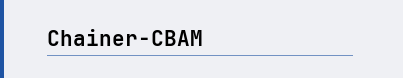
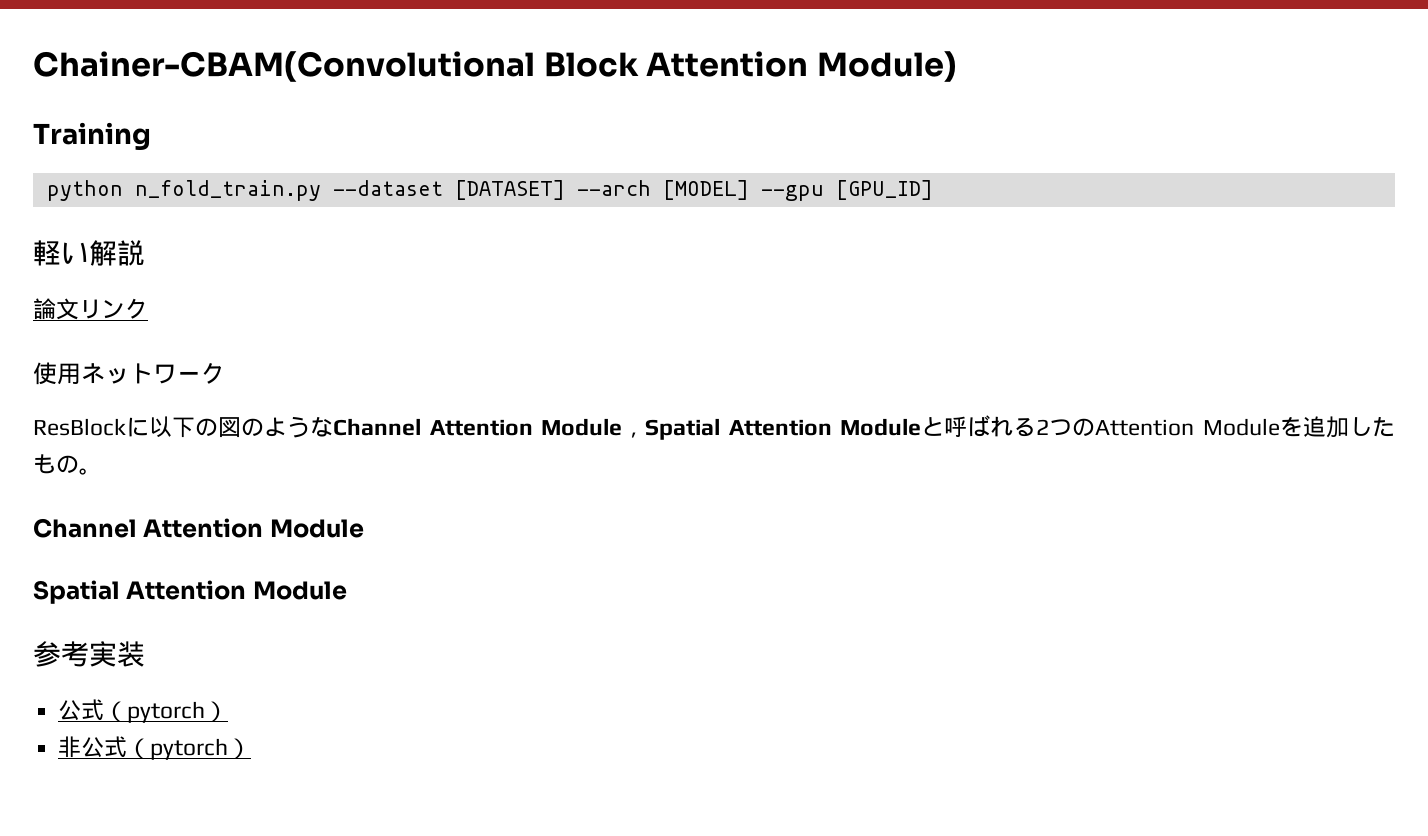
[47,29,203,46] Chainer-CBAM -> [33,51,957,82] [33,122,151,150] [46,180,933,201] [33,240,145,266] [33,298,148,320] [33,362,225,385] [33,415,1395,440] [33,454,102,475] [33,518,364,538] [33,580,347,604] [33,641,145,667] [58,699,229,723] [58,736,252,760] Chainer-CBAM(Convolutional Block Attention Module) // Training // python n_fold_train.py --dataset [DATASET] --arch [MODEL] --gpu [GPU_ID] // 軽い解説 // 論文リンク // 使用ネットワーク // ResBlockに以下の図のようなChannel Attention Module , Spatial Attention Moduleと呼ばれる2つのAttention Moduleを追加したもの。 // Channel Attention Module // Spatial Attention Module // 参考実装 // 公式（pytorch） // 非公式（pytorch）

